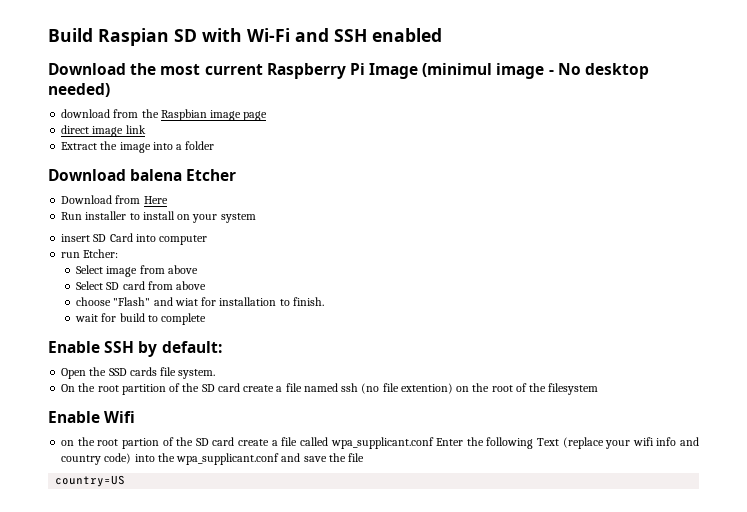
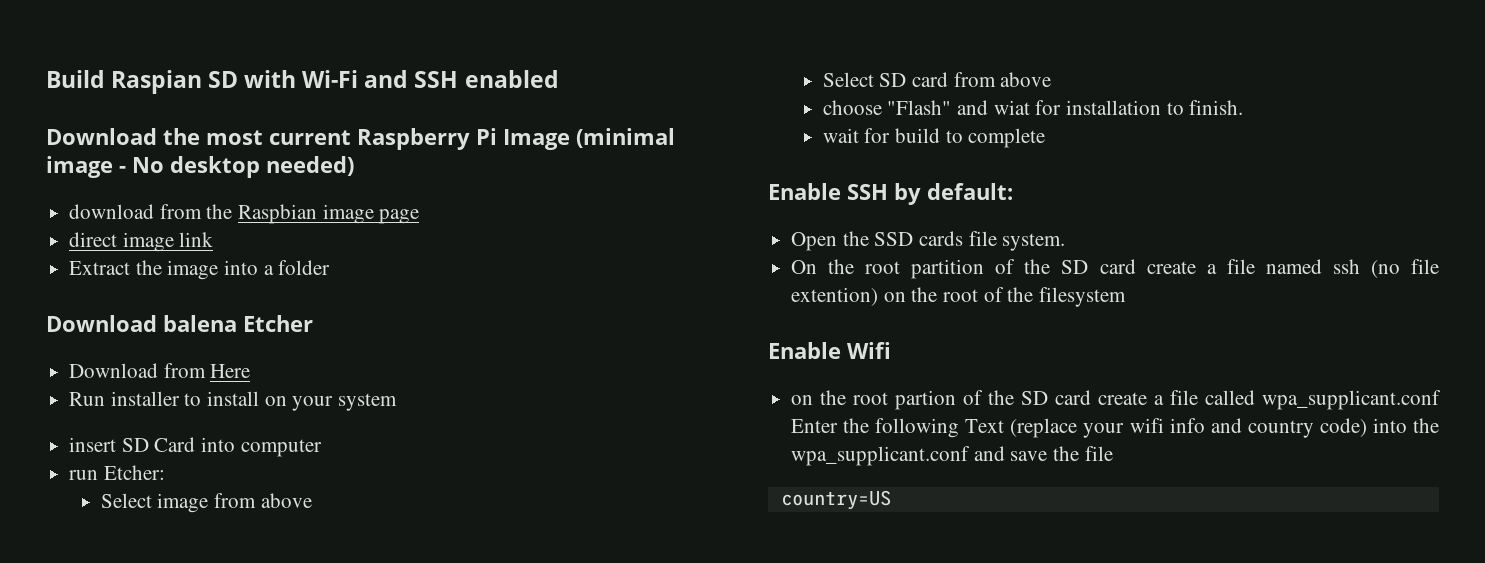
[422,63,493,77] (minimul -> [576,128,675,148] (minimal

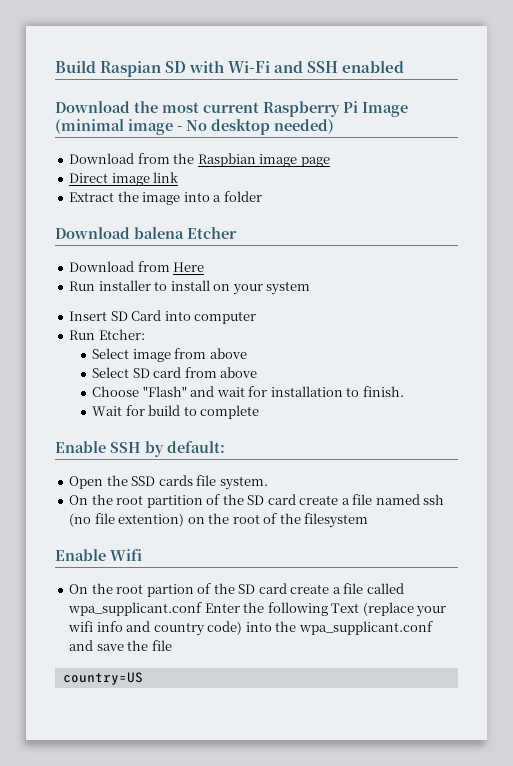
[69,204,155,219] download -> [69,153,135,164] Download
[69,232,118,247] direct -> [69,173,109,183] Direct
[69,437,117,452] insert -> [69,311,108,321] Insert
[69,470,99,480] run -> [69,330,96,340] Run
[822,100,882,115] choose -> [92,386,140,397] Choose
[993,100,1030,115] wiat -> [216,387,245,397] wait
[822,128,859,143] wait -> [92,406,123,416] Wait
[791,395,814,405] on -> [69,584,89,594] On

